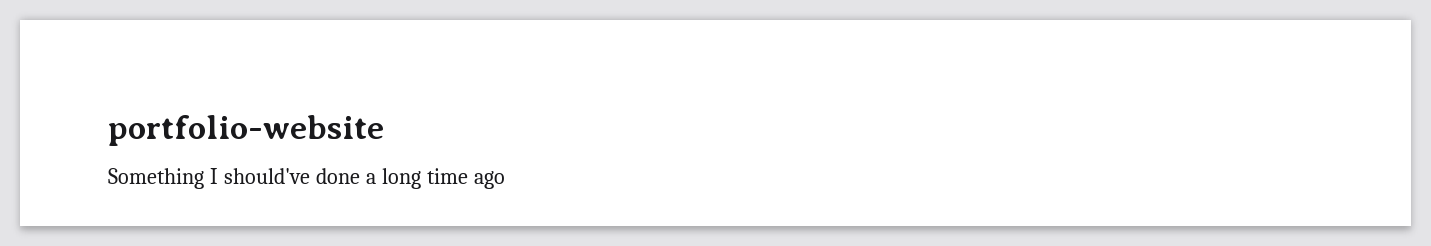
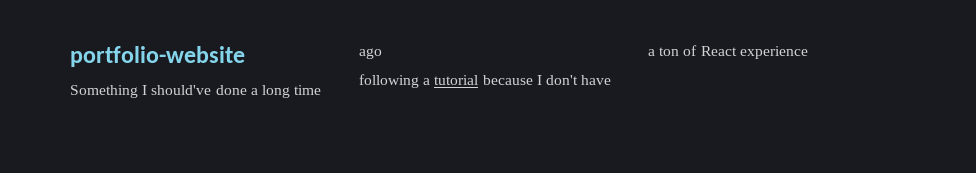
(505, 180) none -> [359,74,612,88] [648,45,808,59] // following a tutorial because I don't have a ton of React experience

